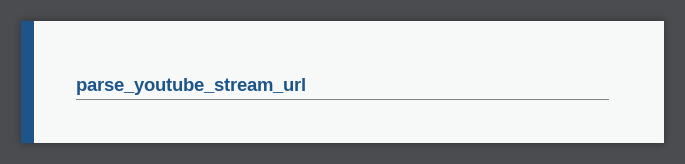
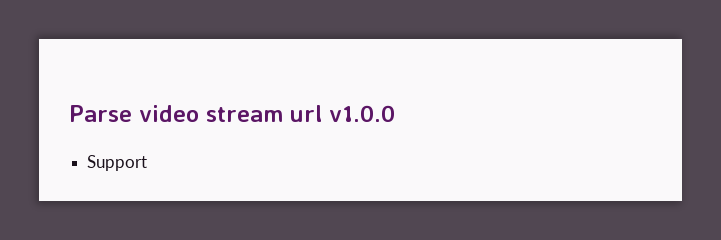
[76,78,306,95] parse_youtube_stream_url -> [69,105,395,122] [87,155,148,171] Parse video stream url v1.0.0 // Support

